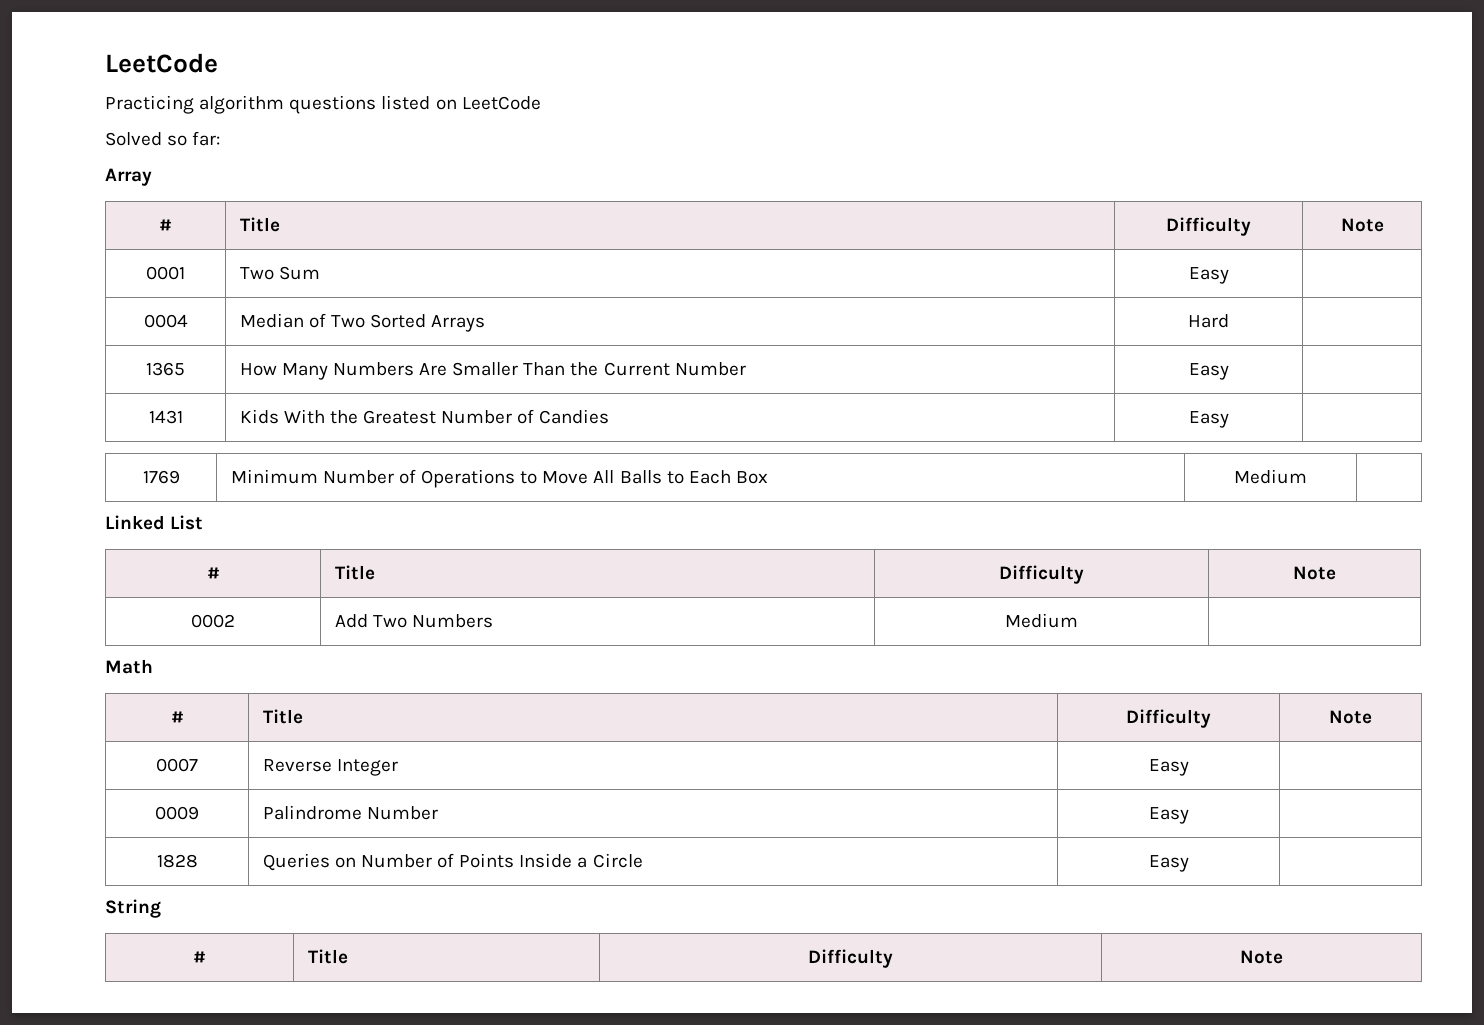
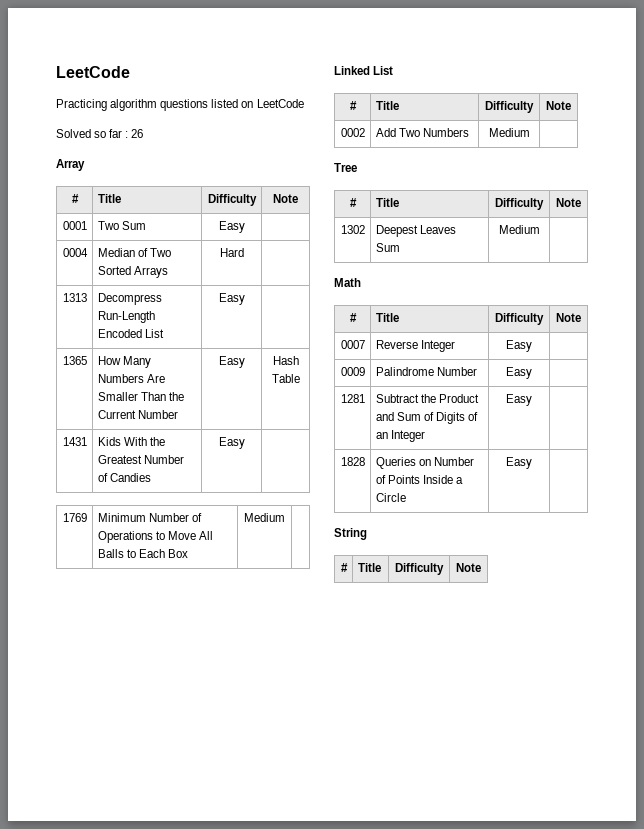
[192,131,221,146] far: -> [109,129,144,138] far : 26
(1229, 321) none -> [62,293,87,302] [97,293,162,305] [97,311,155,323] [97,329,165,338] [218,293,245,305] // 1313 | Decompress Run-Length Encoded List | Easy |
(1229, 371) none -> [272,356,299,365] [271,374,300,383] Hash Table
(1078, 620) none -> [334,163,357,172] [349,198,357,207] [375,198,399,207] [495,198,544,210] [556,198,581,207] [340,225,365,234] [375,225,457,237] [375,243,400,252] [498,225,540,234] // Tree // # | Title | Difficulty | Note // 1302 | Deepest Leaves Sum | Medium |
(1189, 815) none -> [340,394,365,403] [375,394,480,403] [375,412,479,424] [375,430,426,442] [506,394,532,406] // 1281 | Subtract the Product and Sum of Digits of an Integer | Easy |

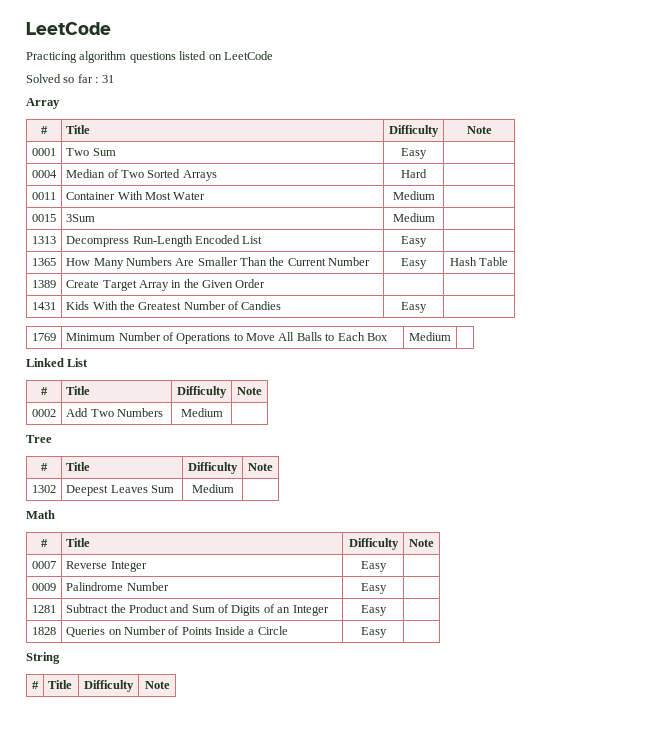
[131,129,144,138] 26 -> [101,75,114,83] 31
(244, 252) none -> [32,192,56,200] [66,191,206,200] [392,191,435,200] [32,214,56,222] [66,214,96,222] [392,213,435,222] // 0011 | Container With Most Water | Medium | // 0015 | 3Sum | Medium |
(300, 378) none -> [32,280,56,288] [66,279,266,291] // 1389 | Create Target Array in the Given Order | |

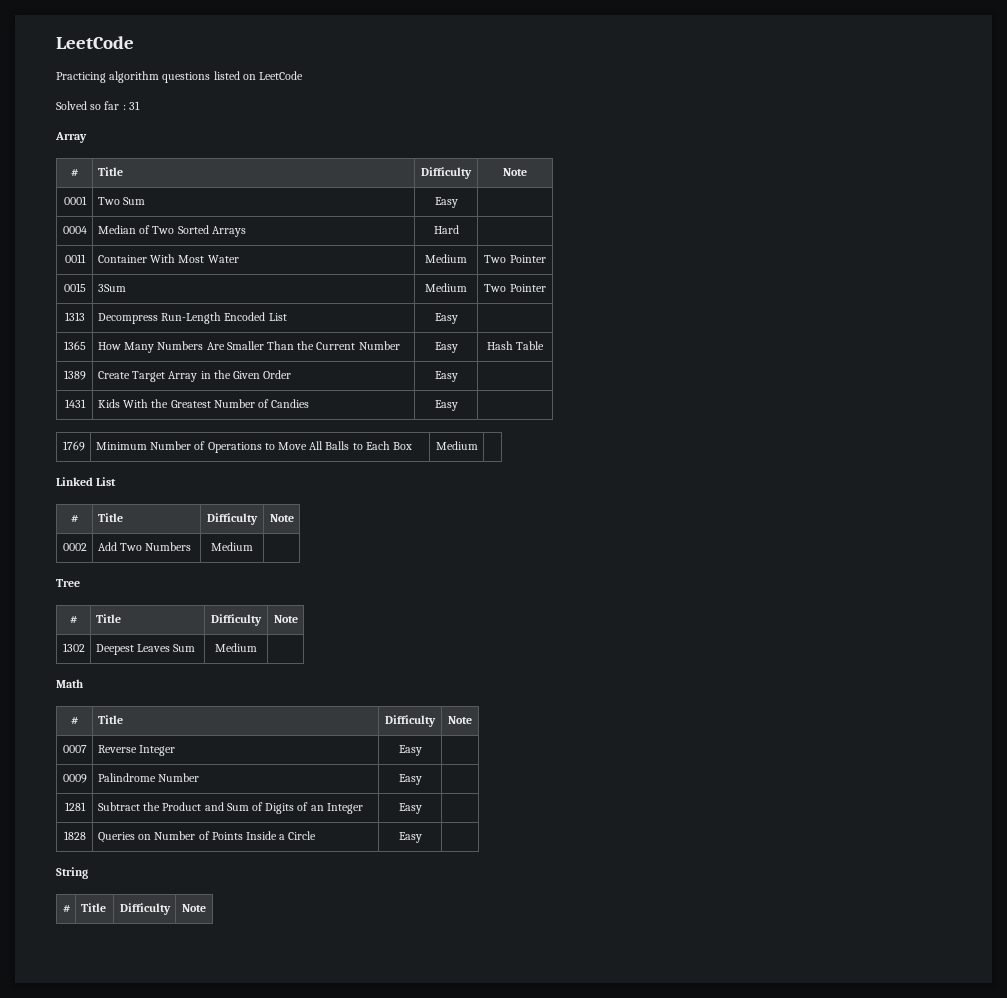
(435, 195) none -> [484,255,546,263] Two Pointer
(435, 217) none -> [484,284,546,292] Two Pointer
(266, 283) none -> [434,371,458,382] Easy

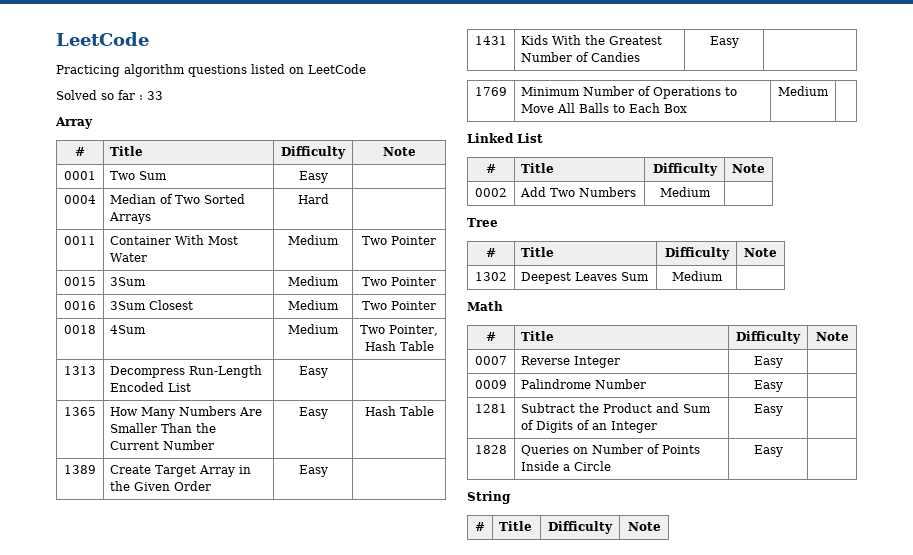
[128,101,140,110] 31 -> [147,91,163,100] 33
(546, 288) none -> [64,301,96,310] [110,300,194,310] [288,300,339,310] [362,301,436,310] [64,325,96,334] [110,325,147,334] [288,324,339,334] [360,325,439,336] [364,341,434,351] // 0016 | 3Sum Closest | Medium | Two Pointer // 0018 | 4Sum | Medium | Two Pointer, Hash Table

